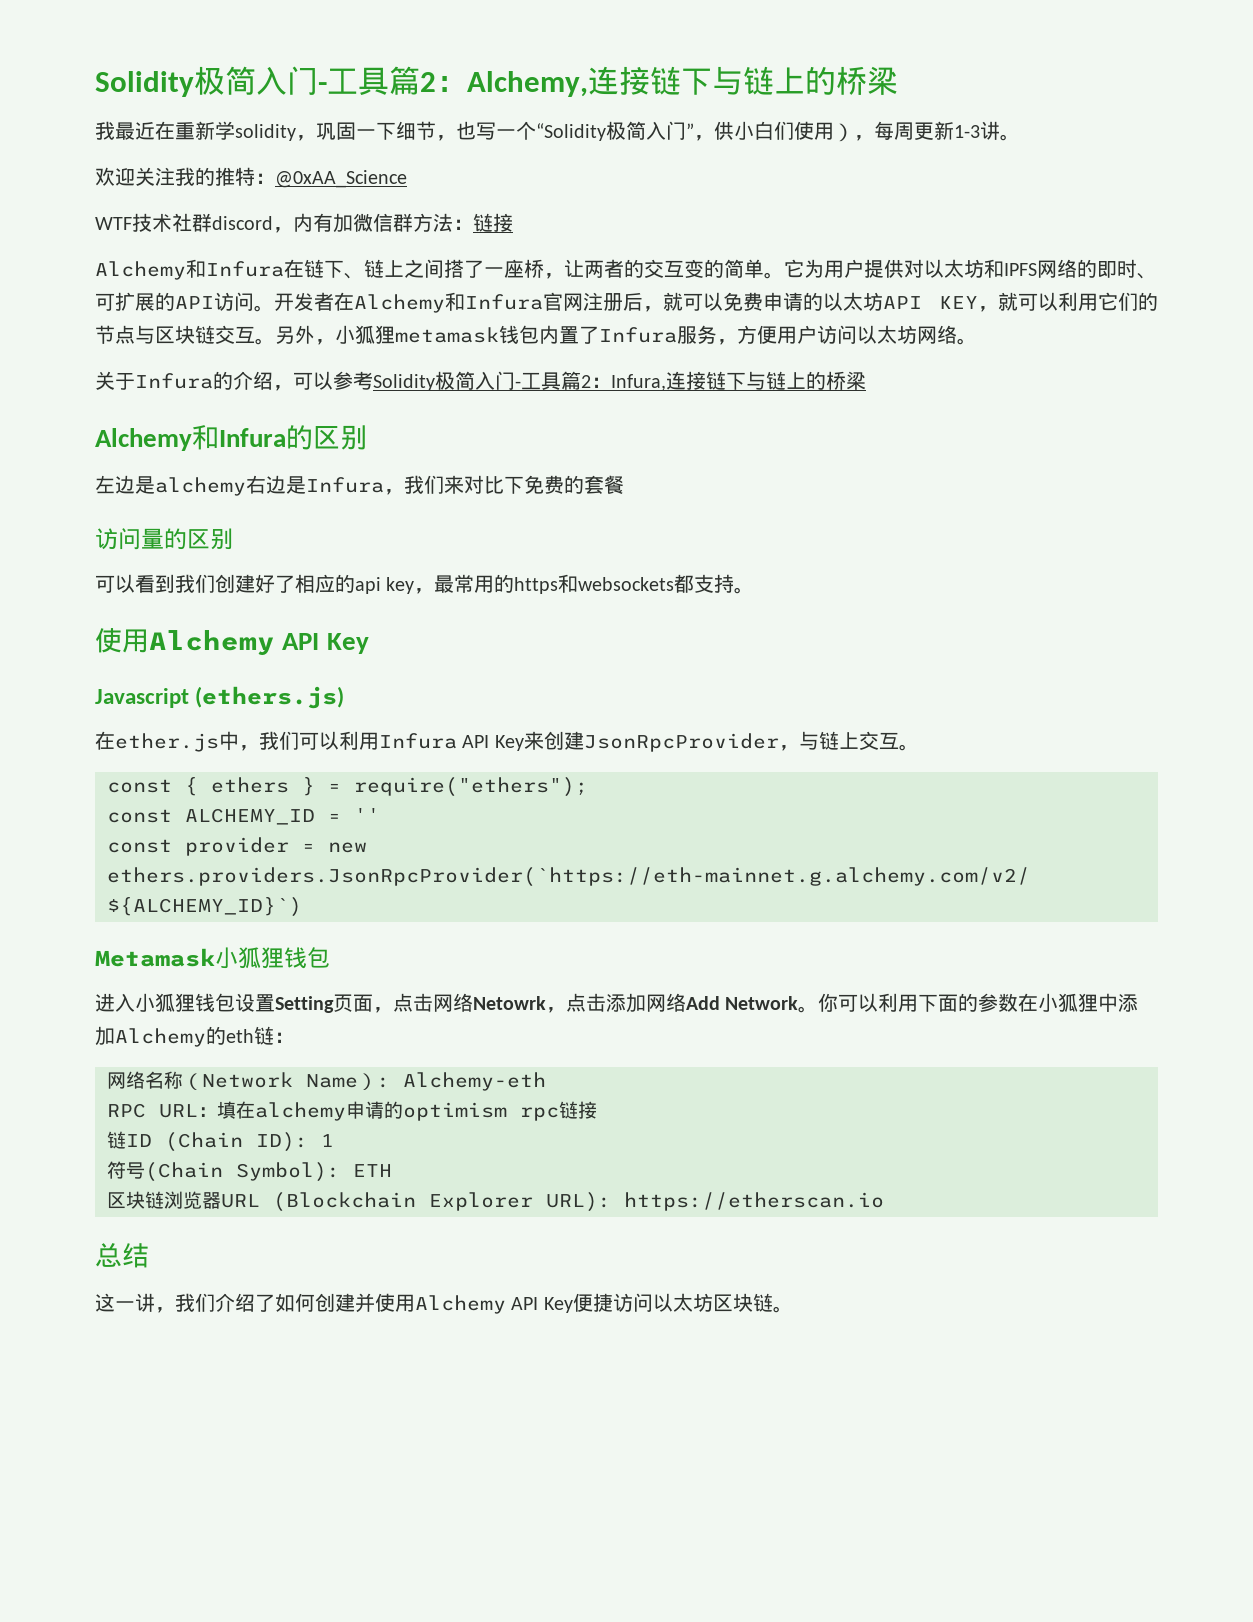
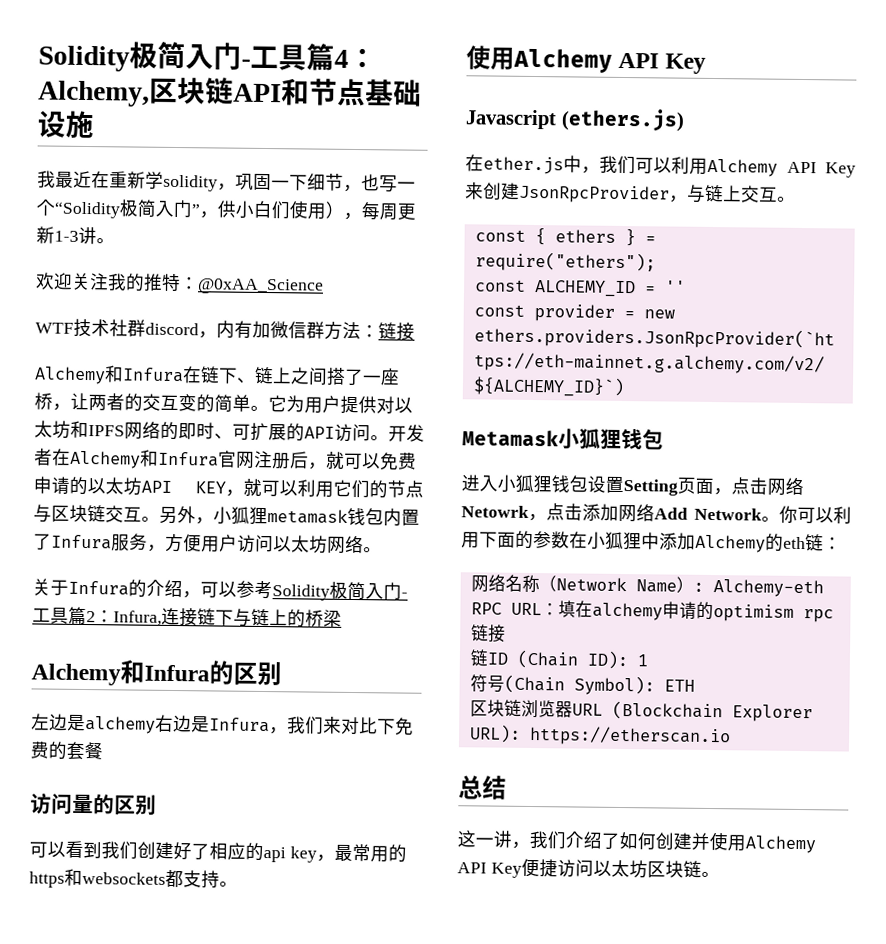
[95,66,898,97] Solidity极简入门-工具篇2：Alchemy,连接链下与链上的桥梁 -> [38,41,377,72] [38,77,422,107] [37,110,95,139] Solidity极简入门-工具篇4：Alchemy,区块链API和节点基础设施
[379,733,457,749] Infura -> [707,158,778,177] Alchemy

